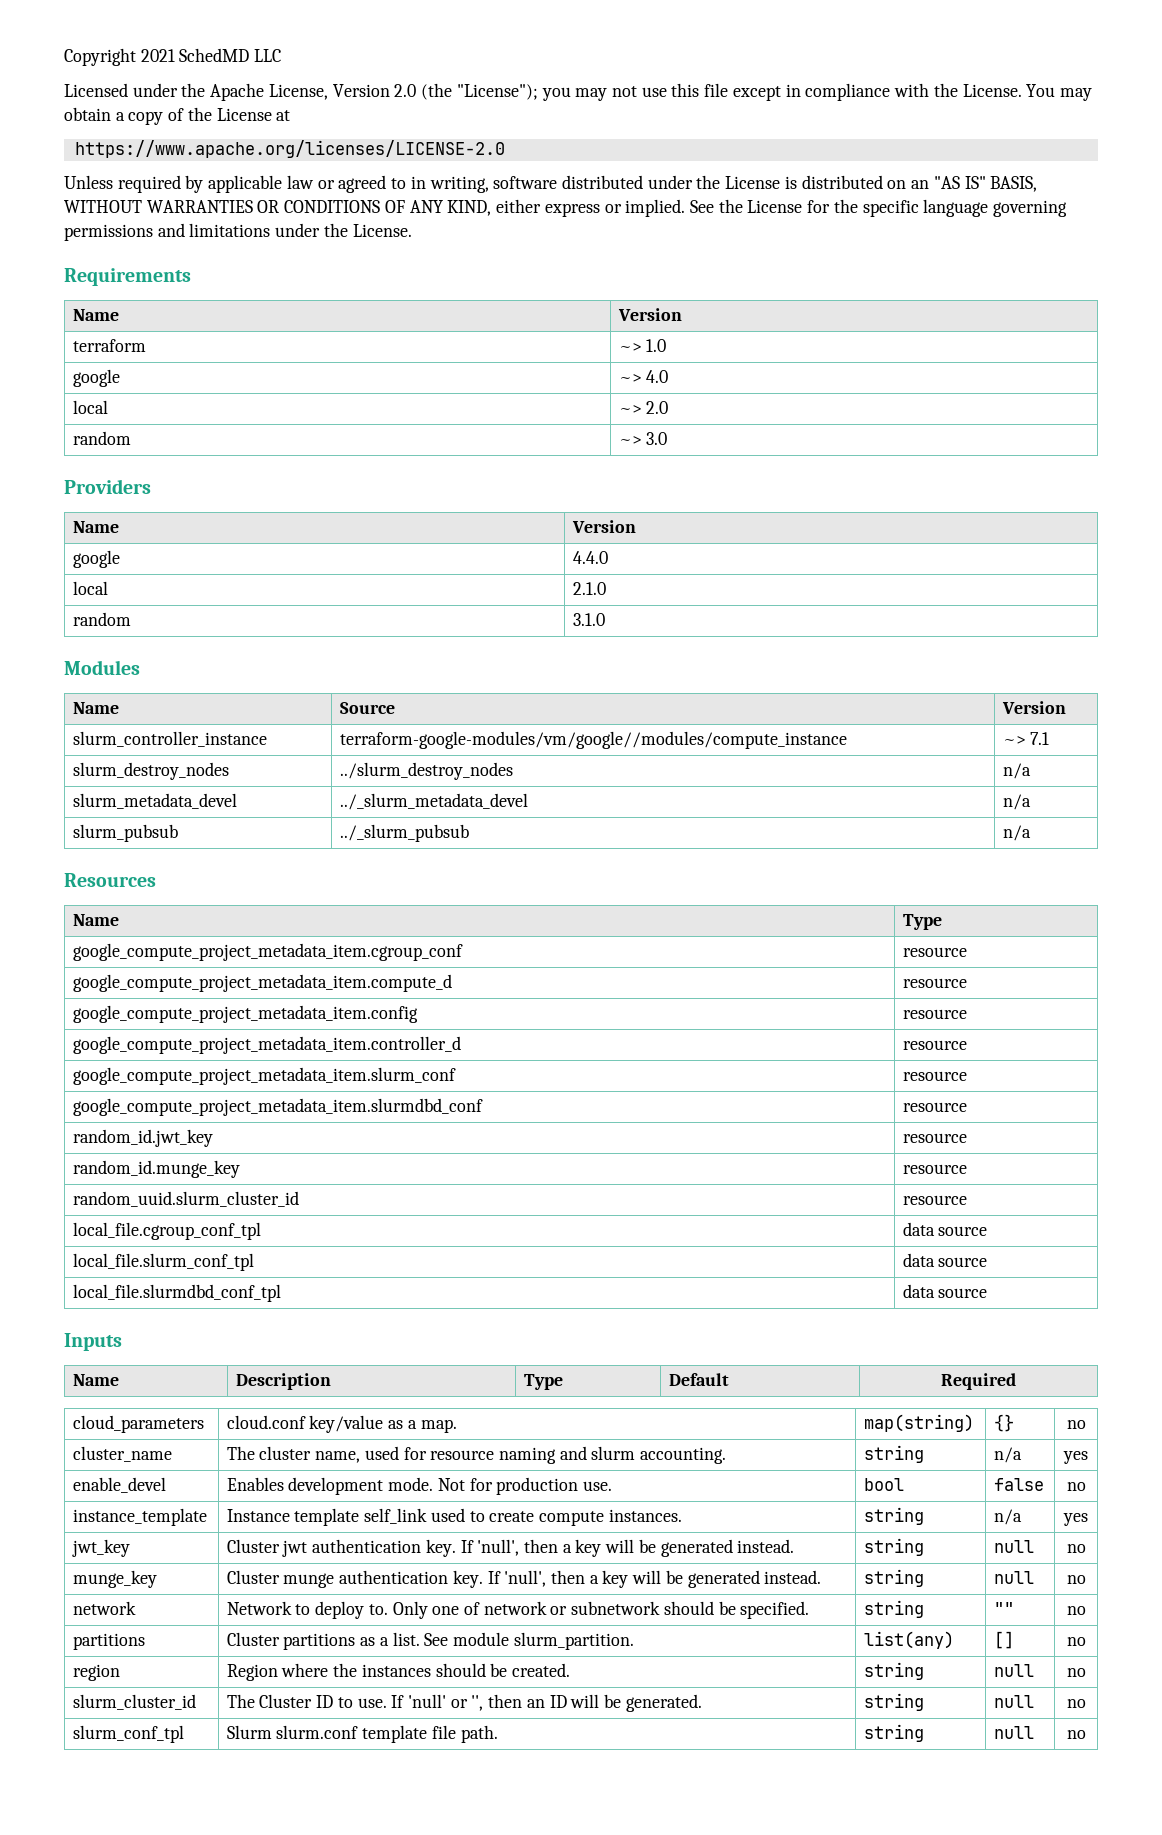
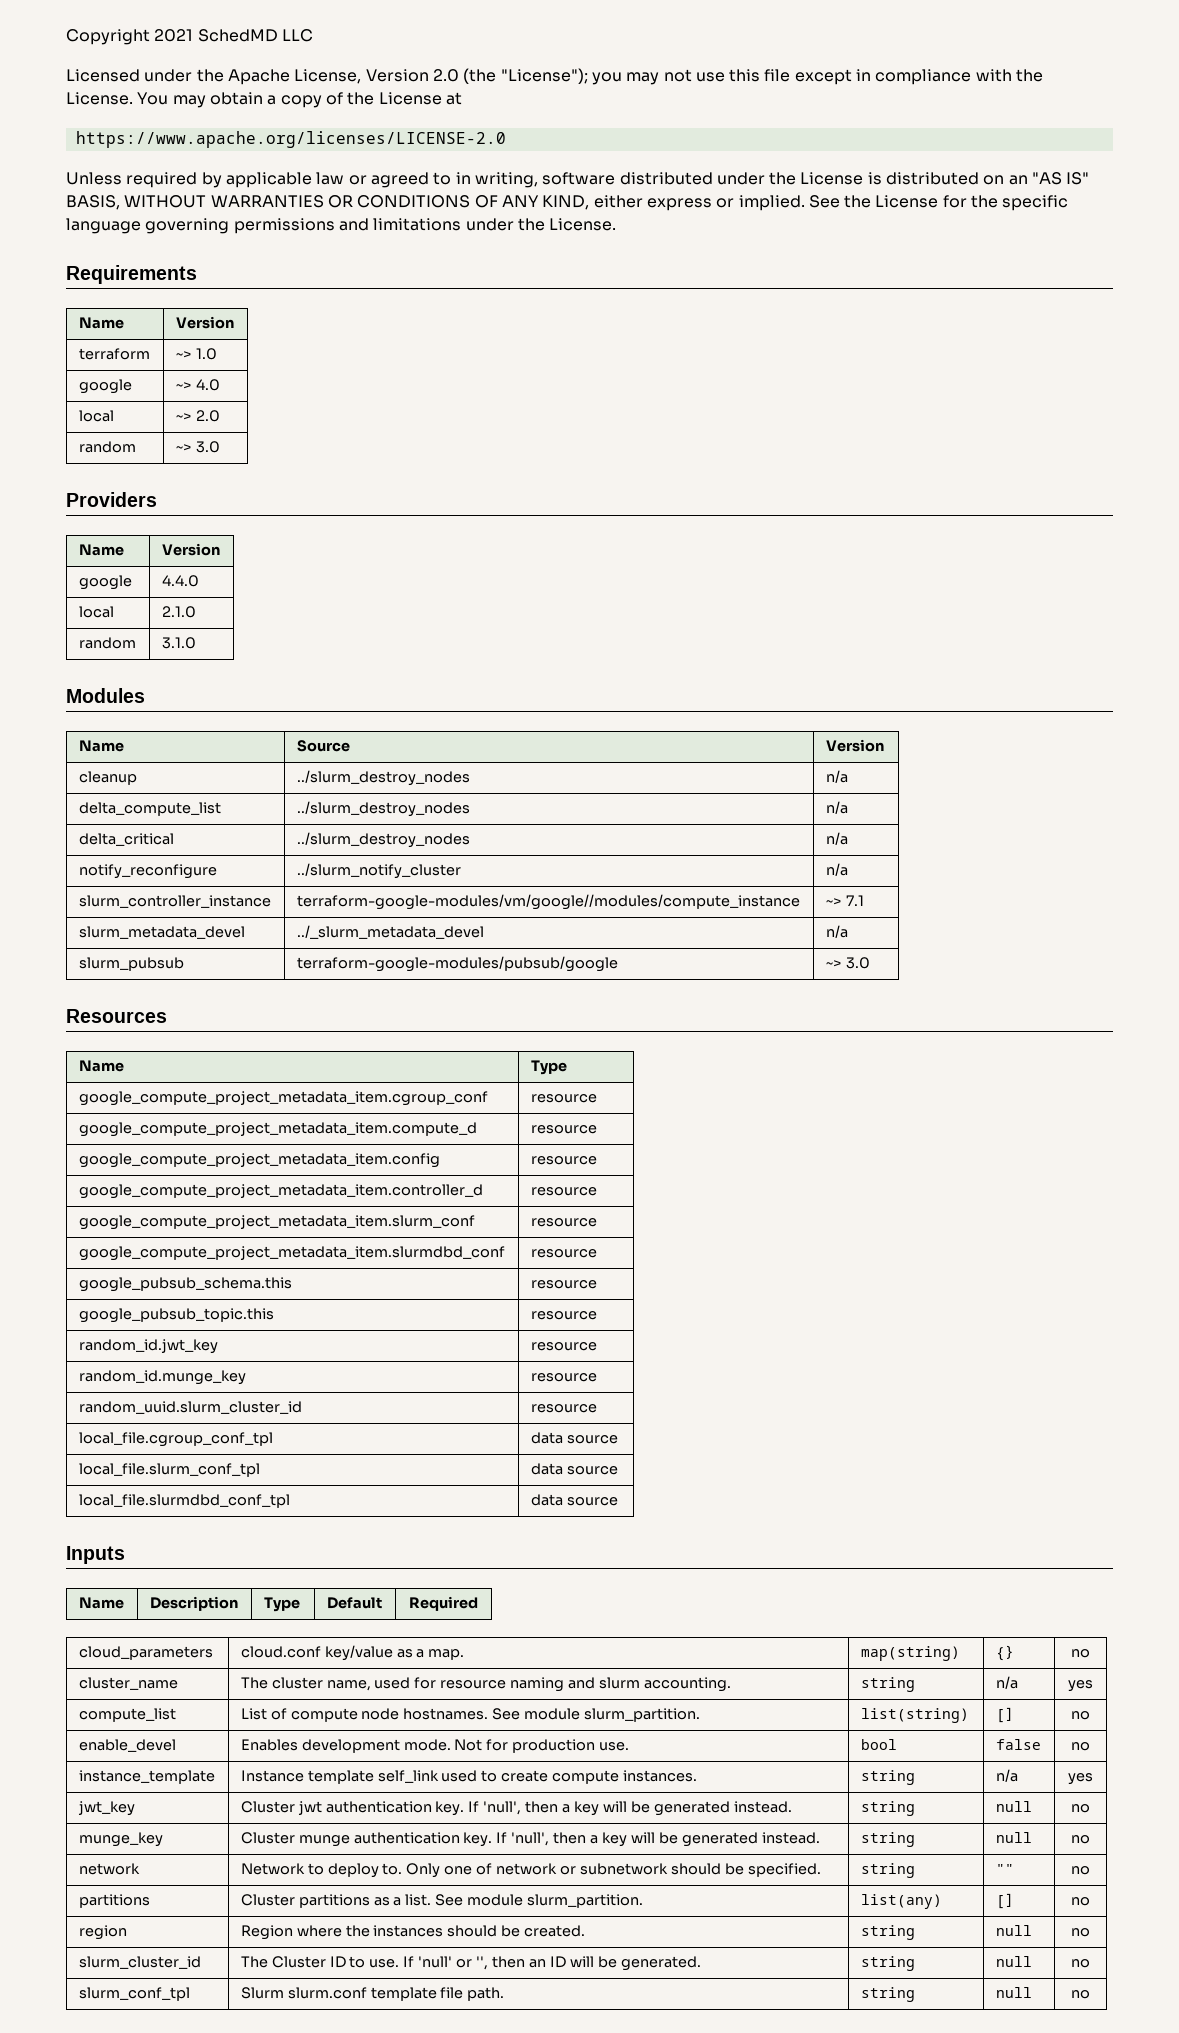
(1066, 707) none -> [78,771,137,785] [296,770,470,786] [825,770,848,783] [78,802,221,816] [296,801,470,817] [825,801,848,814] [78,833,174,846] [296,832,470,848] [825,832,848,845] [78,864,217,879] [296,863,461,879] [825,863,848,876] // cleanup | ../slurm_destroy_nodes | n/a // delta_compute_list | ../slurm_destroy_nodes | n/a // delta_critical | ../slurm_destroy_nodes | n/a // notify_reconfigure | ../slurm_notify_cluster | n/a
[72,762,229,780] [339,762,513,780] [1002,763,1031,779] // slurm_destroy_nodes | ../slurm_destroy_nodes | n/a -> (864, 900) none
[339,824,469,842] [1002,825,1031,841] ../_slurm_pubsub | n/a -> [296,956,618,972] [825,957,870,969] terraform-google-modules/pubsub/google | ~> 3.0
(967, 1107) none -> [78,1277,292,1292] [530,1280,597,1289] [78,1308,274,1323] [530,1311,597,1320] // google_pubsub_schema.this | resource // google_pubsub_topic.this | resource
(1088, 1457) none -> [78,1708,176,1722] [240,1708,701,1722] [860,1708,969,1723] [995,1707,1014,1723] [1071,1711,1090,1720] // compute_list | List of compute node hostnames. See module slurm_partition. | list(string) | [] | no

